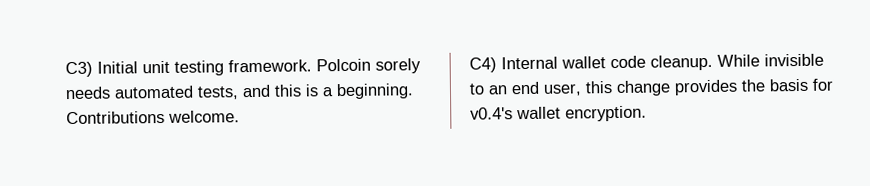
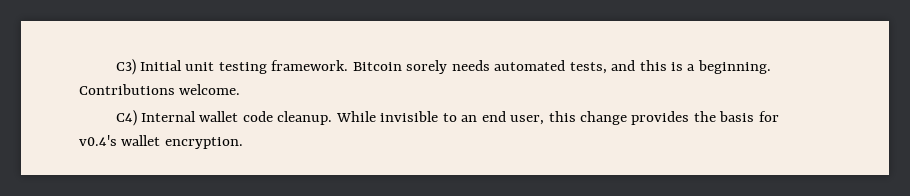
[316,58,371,72] Polcoin -> [352,62,402,71] Bitcoin

